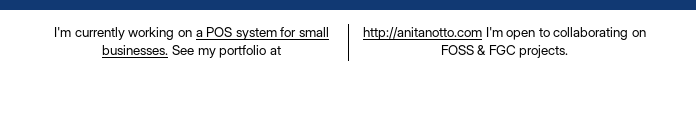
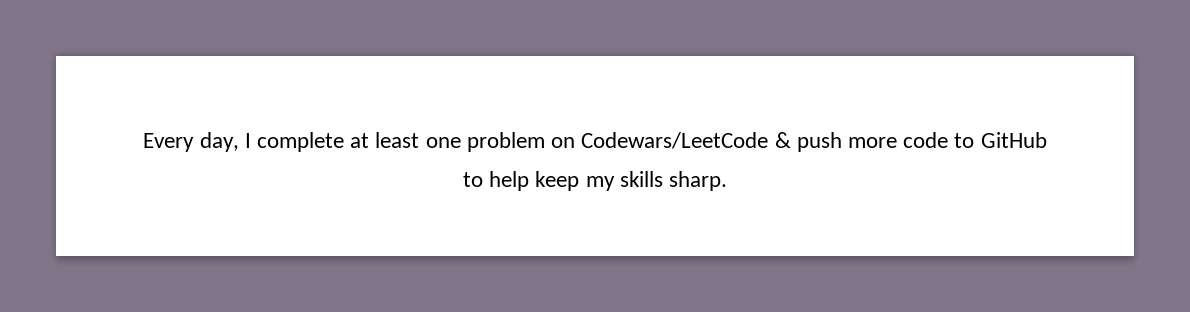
[53,27,330,40] [102,45,281,58] [362,27,647,40] [440,45,569,58] I'm currently working on a POS system for small businesses. See my portfolio at http://anitanotto.com I'm open to collaborating on FOSS & FGC projects. -> [143,132,1047,152] [462,171,728,191] Every day, I complete at least one problem on Codewars/LeetCode & push more code to GitHub to help keep my skills sharp.

